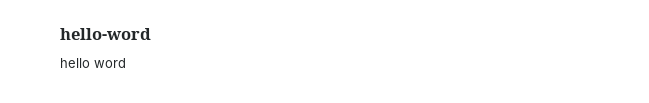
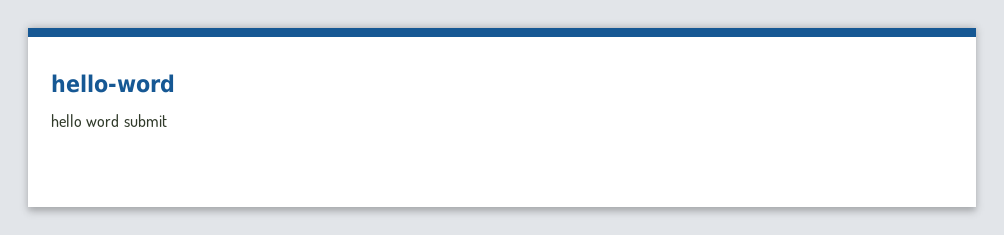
(126, 63) none -> [123,114,167,127] submit

